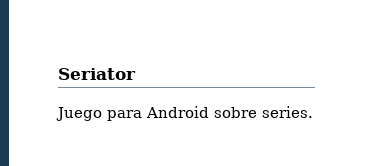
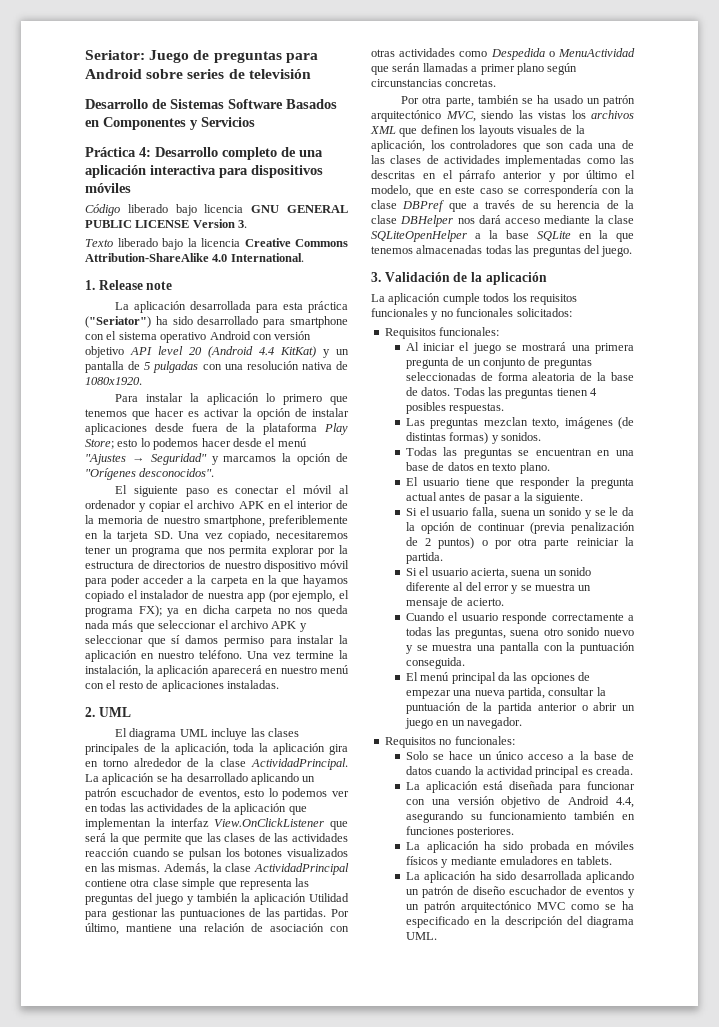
[58,68,136,80] [56,106,313,121] Seriator // Juego para Android sobre series. -> [85,50,318,63] [85,69,311,79] [85,99,337,109] [85,117,255,130] [85,147,323,160] [85,165,323,178] [85,183,131,193] [85,204,348,216] [85,219,248,228] [85,238,348,250] [85,253,304,262] [85,280,173,290] [115,301,348,313] [85,316,348,328] [85,331,312,343] [85,346,349,358] [85,361,348,373] [85,377,142,385] [115,393,348,405] [85,408,349,420] [85,423,348,435] [85,438,307,450] [85,453,348,465] [85,468,215,480] [115,485,349,497] [85,500,348,512] [85,515,348,527] [85,530,348,542] [85,545,348,557] [85,560,349,572] [85,575,348,587] [85,590,349,602] [85,605,348,617] [85,620,307,632] [85,635,348,647] [85,650,348,662] [85,665,349,677] [85,680,279,692] [85,707,131,717] [115,728,299,740] [85,743,348,755] [85,758,348,770] [85,773,316,785] [85,788,350,800] [85,803,307,815] [85,818,348,830] [85,833,348,845] [85,848,348,860] [85,863,349,875] [85,878,310,890] [85,893,349,905] [85,908,350,920] [85,923,349,935] [371,48,635,60] [371,63,578,75] [371,79,497,87] [401,95,635,107] [371,110,634,122] [370,125,585,137] [371,140,634,152] [371,155,634,167] [371,170,635,182] [371,185,634,197] [371,200,634,212] [371,215,634,227] [371,230,634,242] [371,245,633,257] [371,272,547,285] [371,293,577,305] [371,308,572,320] [384,327,500,339] [405,342,634,354] [405,357,592,369] [405,372,634,381] [405,387,598,399] [405,402,505,414] [405,417,634,429] [405,432,541,444] [405,447,634,459] [405,462,550,474] [405,477,634,489] [405,492,584,504] [405,507,634,519] [405,522,635,534] [405,537,634,549] [405,552,443,564] [405,567,592,579] [405,582,592,594] [405,597,504,609] [405,612,634,624] [405,627,634,639] [405,642,635,654] [405,657,465,669] [405,672,591,684] [405,687,606,699] [405,702,635,714] [404,717,522,729] [384,736,515,748] [405,751,634,760] [405,766,634,778] [405,781,635,793] [405,796,634,808] [405,811,635,823] [405,826,515,838] [405,841,634,853] [405,856,612,868] [405,871,634,883] [405,886,635,898] [405,901,634,913] [405,916,634,928] [405,932,437,940] Seriator: Juego de preguntas para Android sobre series de televisión // Desarrollo de Sistemas Software Basados en Componentes y Servicios // Práctica 4: Desarrollo completo de una aplicación interactiva para dispositivos móviles // Código liberado bajo licencia GNU GENERAL PUBLIC LICENSE Version 3. // Texto liberado bajo la licencia Creative Commons Attribution-ShareAlike 4.0 International. // 1. Release note // La aplicación desarrollada para esta práctica ("Seriator") ha sido desarrollado para smartphone con el sistema operativo Android con versión objetivo API level 20 (Android 4.4 KitKat) y un pantalla de 5 pulgadas con una resolución nativa de 1080x1920. // Para instalar la aplicación lo primero que tenemos que hacer es activar la opción de instalar aplicaciones desde fuera de la plataforma Play Store; esto lo podemos hacer desde el menú "Ajustes → Seguridad" y marcamos la opción de "Orígenes desconocidos". // El siguiente paso es conectar el móvil al ordenador y copiar el archivo APK en el interior de la memoria de nuestro smartphone, preferiblemente en la tarjeta SD. Una vez copiado, necesitaremos tener un programa que nos permita explorar por la estructura de directorios de nuestro dispositivo móvil para poder acceder a la carpeta en la que hayamos copiado el instalador de nuestra app (por ejemplo, el programa FX); ya en dicha carpeta no nos queda nada más que seleccionar el archivo APK y seleccionar que sí damos permiso para instalar la aplicación en nuestro teléfono. Una vez termine la instalación, la aplicación aparecerá en nuestro menú con el resto de aplicaciones instaladas. // 2. UML // El diagrama UML incluye las clases principales de la aplicación, toda la aplicación gira en torno alrededor de la clase ActividadPrincipal. La aplicación se ha desarrollado aplicando un patrón escuchador de eventos, esto lo podemos ver en todas las actividades de la aplicación que implementan la interfaz View.OnClickListener que será la que permite que las clases de las actividades reacción cuando se pulsan los botones visualizados en las mismas. Además, la clase ActividadPrincipal contiene otra clase simple que representa las preguntas del juego y también la aplicación Utilidad para gestionar las puntuaciones de las partidas. Por último, mantiene una relación de asociación con otras actividades como Despedida o MenuActividad que serán llamadas a primer plano según circunstancias concretas. // Por otra parte, también se ha usado un patrón arquitectónico MVC, siendo las vistas los archivos XML que definen los layouts visuales de la aplicación, los controladores que son cada una de las clases de actividades implementadas como las descritas en el párrafo anterior y por último el modelo, que en este caso se correspondería con la clase DBPref que a través de su herencia de la clase DBHelper nos dará acceso mediante la clase SQLiteOpenHelper a la base SQLite en la que tenemos almacenadas todas las preguntas del juego. // 3. Validación de la aplicación // La aplicación cumple todos los requisitos funcionales y no funcionales solicitados: // Requisitos funcionales: // Al iniciar el juego se mostrará una primera pregunta de un conjunto de preguntas seleccionadas de forma aleatoria de la base de datos. Todas las preguntas tienen 4 posibles respuestas. // Las preguntas mezclan texto, imágenes (de distintas formas) y sonidos. // Todas las preguntas se encuentran en una base de datos en texto plano. // El usuario tiene que responder la pregunta actual antes de pasar a la siguiente. // Si el usuario falla, suena un sonido y se le da la opción de continuar (previa penalización de 2 puntos) o por otra parte reiniciar la partida. // Si el usuario acierta, suena un sonido diferente al del error y se muestra un mensaje de acierto. // Cuando el usuario responde correctamente a todas las preguntas, suena otro sonido nuevo y se muestra una pantalla con la puntuación conseguida. // El menú principal da las opciones de empezar una nueva partida, consultar la puntuación de la partida anterior o abrir un juego en un navegador. // Requisitos no funcionales: // Solo se hace un único acceso a la base de datos cuando la actividad principal es creada. // La aplicación está diseñada para funcionar con una versión objetivo de Android 4.4, asegurando su funcionamiento también en funciones posteriores. // La aplicación ha sido probada en móviles físicos y mediante emuladores en tablets. // La aplicación ha sido desarrollada aplicando un patrón de diseño escuchador de eventos y un patrón arquitectónico MVC como se ha especificado en la descripción del diagrama UML.

